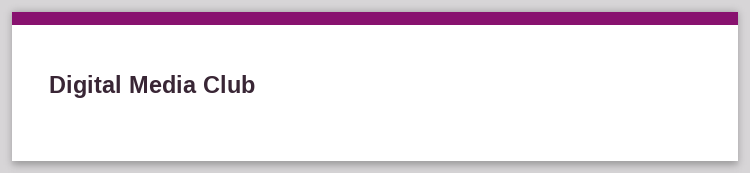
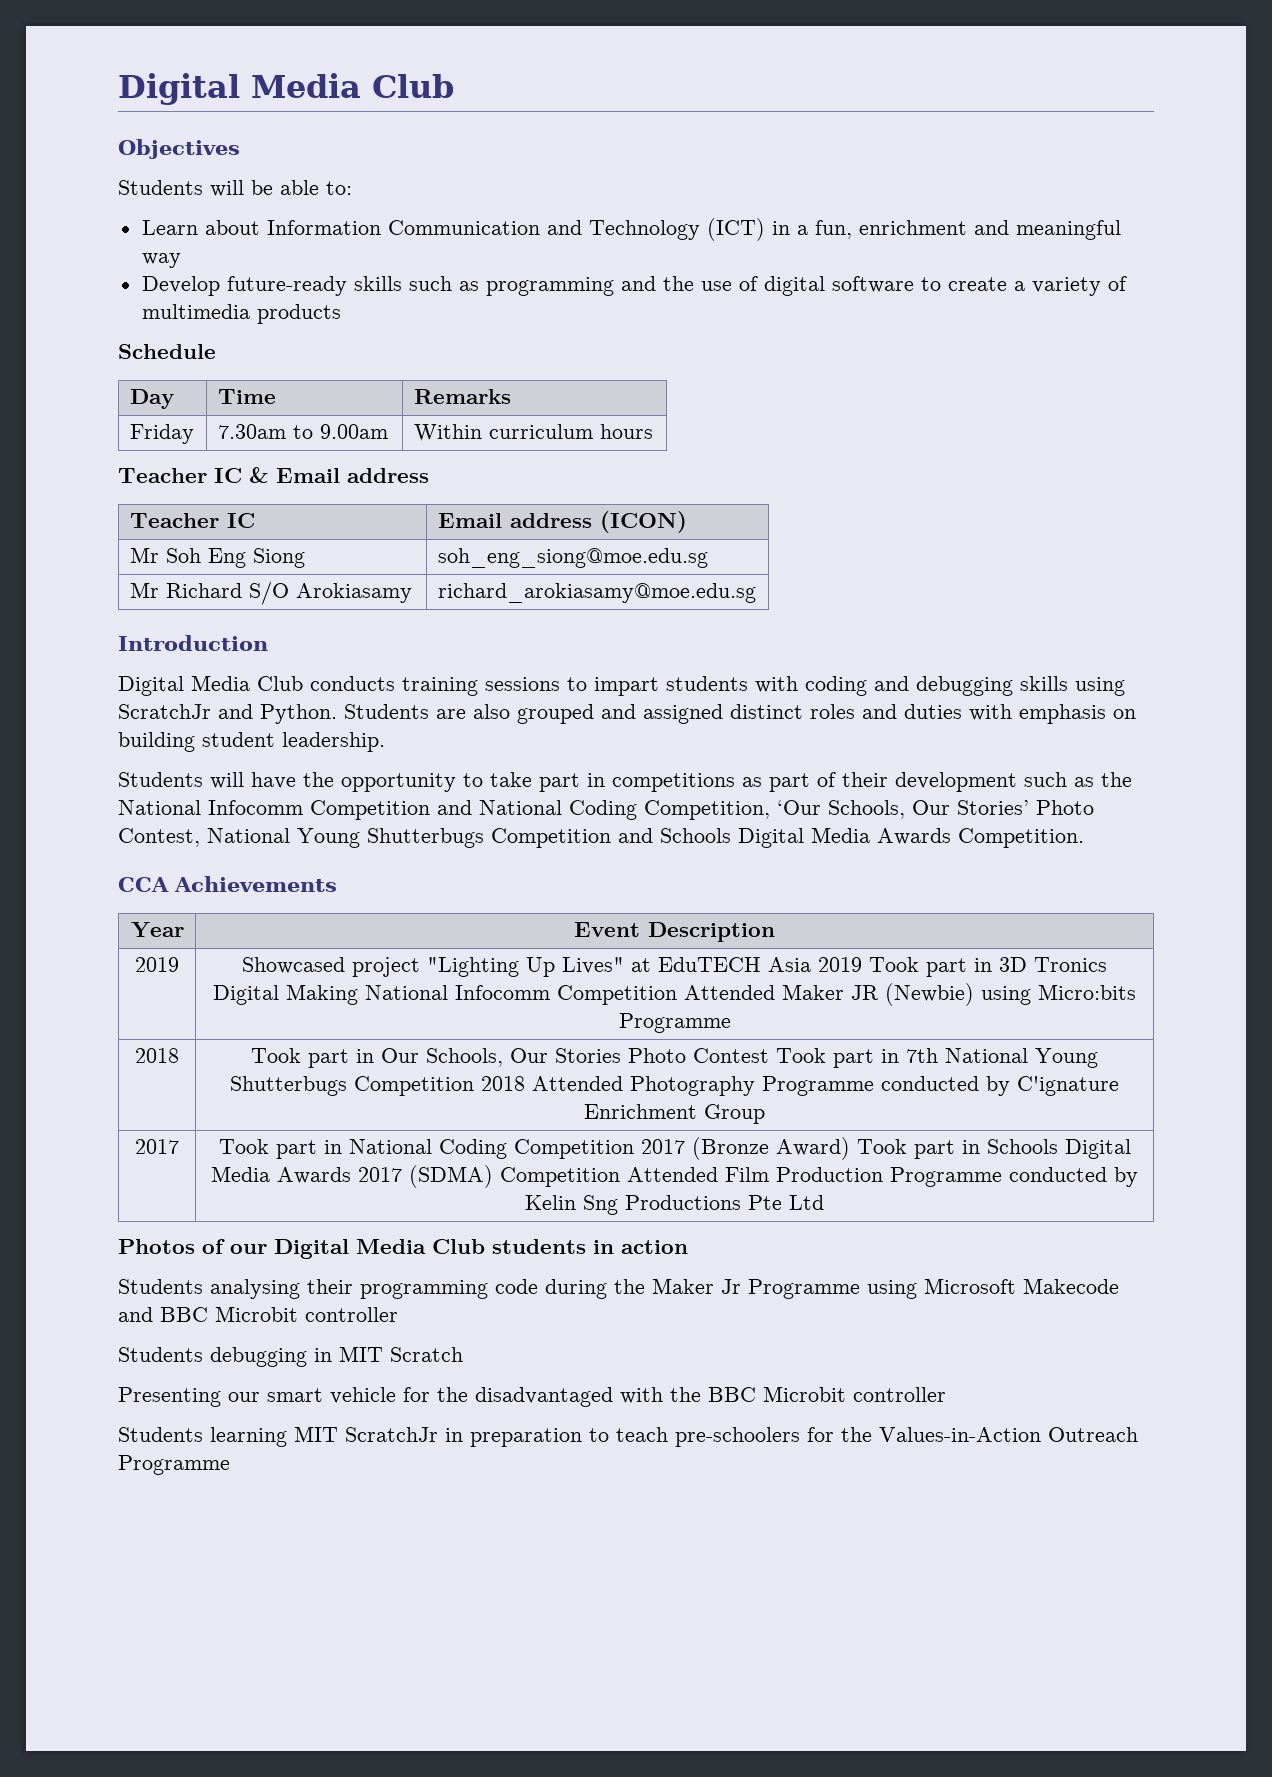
[49,75,255,98] Digital Media Club -> [118,73,454,105] [118,139,240,159] [118,180,352,197] [141,218,1121,241] [141,253,181,268] [141,276,1127,296] [141,304,341,324] [118,344,216,359] [129,389,174,409] [217,389,276,404] [413,389,511,404] [129,424,194,444] [217,424,388,439] [413,424,653,441] [118,467,429,483] [129,513,255,528] [437,511,687,533] [129,547,305,568] [437,548,708,568] [129,581,412,605] [437,583,756,603] [118,635,268,651] [118,675,1125,696] [118,704,1136,724] [118,732,385,752] [118,772,1132,792] [118,800,1094,820] [118,827,1084,848] [118,876,337,892] [130,922,184,938] [574,922,775,942] [135,957,179,972] [241,957,1107,977] [212,983,1136,1006] [618,1013,731,1033] [135,1048,179,1063] [250,1048,1098,1068] [229,1076,1119,1096] [584,1104,765,1124] [135,1139,179,1154] [218,1137,1131,1160] [210,1165,1138,1188] [525,1195,824,1215] [118,1239,688,1259] [118,1278,1119,1299] [118,1306,398,1322] [118,1346,463,1367] [118,1386,946,1407] [118,1426,1138,1447] [118,1455,230,1475] Digital Media Club // Objectives // Students will be able to: // Learn about Information Communication and Technology (ICT) in a fun, enrichment and meaningful way // Develop future-ready skills such as programming and the use of digital software to create a variety of multimedia products // Schedule // Day | Time | Remarks // Friday | 7.30am to 9.00am | Within curriculum hours // Teacher IC & Email address // Teacher IC | Email address (ICON) // Mr Soh Eng Siong | soh_eng_siong@moe.edu.sg // Mr Richard S/O Arokiasamy | richard_arokiasamy@moe.edu.sg // Introduction // Digital Media Club conducts training sessions to impart students with coding and debugging skills using ScratchJr and Python. Students are also grouped and assigned distinct roles and duties with emphasis on building student leadership. // Students will have the opportunity to take part in competitions as part of their development such as the National Infocomm Competition and National Coding Competition, ‘Our Schools, Our Stories’ Photo Contest, National Young Shutterbugs Competition and Schools Digital Media Awards Competition. // CCA Achievements // Year | Event Description // 2019 | Showcased project "Lighting Up Lives" at EduTECH Asia 2019 Took part in 3D Tronics Digital Making National Infocomm Competition Attended Maker JR (Newbie) using Micro:bits Programme // 2018 | Took part in Our Schools, Our Stories Photo Contest Took part in 7th National Young Shutterbugs Competition 2018 Attended Photography Programme conducted by C'ignature Enrichment Group // 2017 | Took part in National Coding Competition 2017 (Bronze Award) Took part in Schools Digital Media Awards 2017 (SDMA) Competition Attended Film Production Programme conducted by Kelin Sng Productions Pte Ltd // Photos of our Digital Media Club students in action // Students analysing their programming code during the Maker Jr Programme using Microsoft Makecode and BBC Microbit controller // Students debugging in MIT Scratch // Presenting our smart vehicle for the disadvantaged with the BBC Microbit controller // Students learning MIT ScratchJr in preparation to teach pre-schoolers for the Values-in-Action Outreach Programme

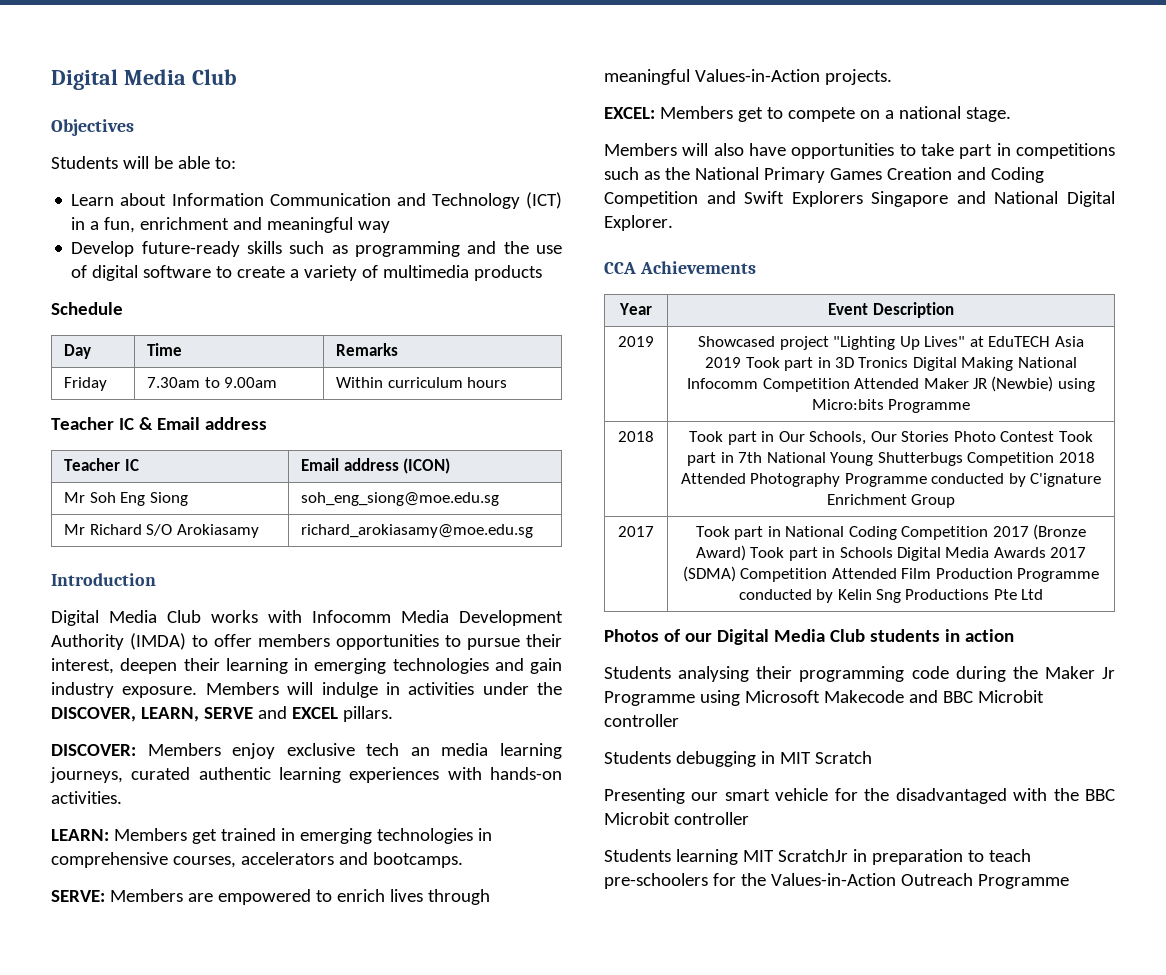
[310,676,1125,696] [118,704,1136,724] [118,732,385,752] [118,772,456,792] conducts training sessions to impart students with coding and debugging skills using ScratchJr and Python. Students are also grouped and assigned distinct roles and duties with emphasis on building student leadership. // Students will have the opportunity -> [211,610,563,626] [51,633,562,650] [51,658,562,674] [51,682,562,698] [51,706,393,722] [51,743,562,759] [50,767,562,783] [51,791,122,804] [51,828,492,844] [51,852,463,868] [51,889,490,905] [604,69,892,85] [604,106,1011,122] [604,143,895,159] works with Infocomm Media Development Authority (IMDA) to offer members opportunities to pursue their interest, deepen their learning in emerging technologies and gain industry exposure. Members will indulge in activities under the DISCOVER, LEARN, SERVE and EXCEL pillars. // DISCOVER: Members enjoy exclusive tech an media learning journeys, curated authentic learning experiences with hands-on activities. // LEARN: Members get trained in emerging technologies in comprehensive courses, accelerators and bootcamps. // SERVE: Members are empowered to enrich lives through meaningful Values-in-Action projects. // EXCEL: Members get to compete on a national stage. // Members will also have opportunities
[742,772,1132,792] [118,800,1094,820] [118,827,1084,848] as part of their development such as the National Infocomm Competition and National Coding Competition, ‘Our Schools, Our Stories’ Photo Contest, National Young Shutterbugs Competition and Schools Digital Media Awards Competition. -> [604,167,1044,183] [604,191,1115,207] [604,215,673,231] such as the National Primary Games Creation and Coding Competition and Swift Explorers Singapore and National Digital Explorer.

